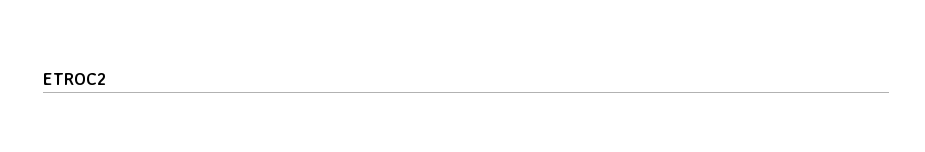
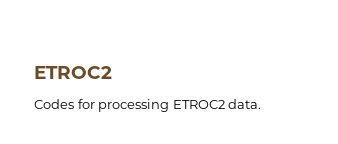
[43,73,106,85] ETROC2 -> [34,66,112,79] [34,99,262,112] ETROC2 // Codes for processing ETROC2 data.

